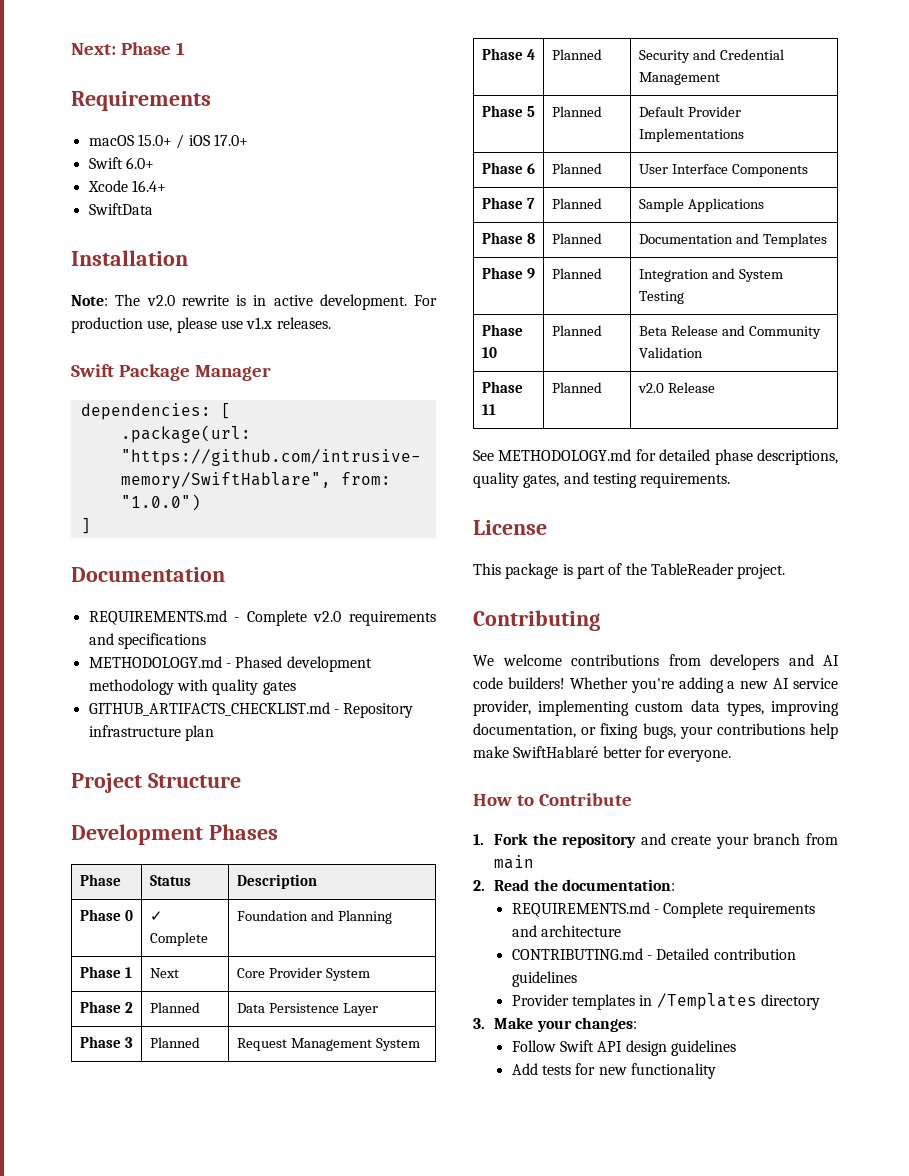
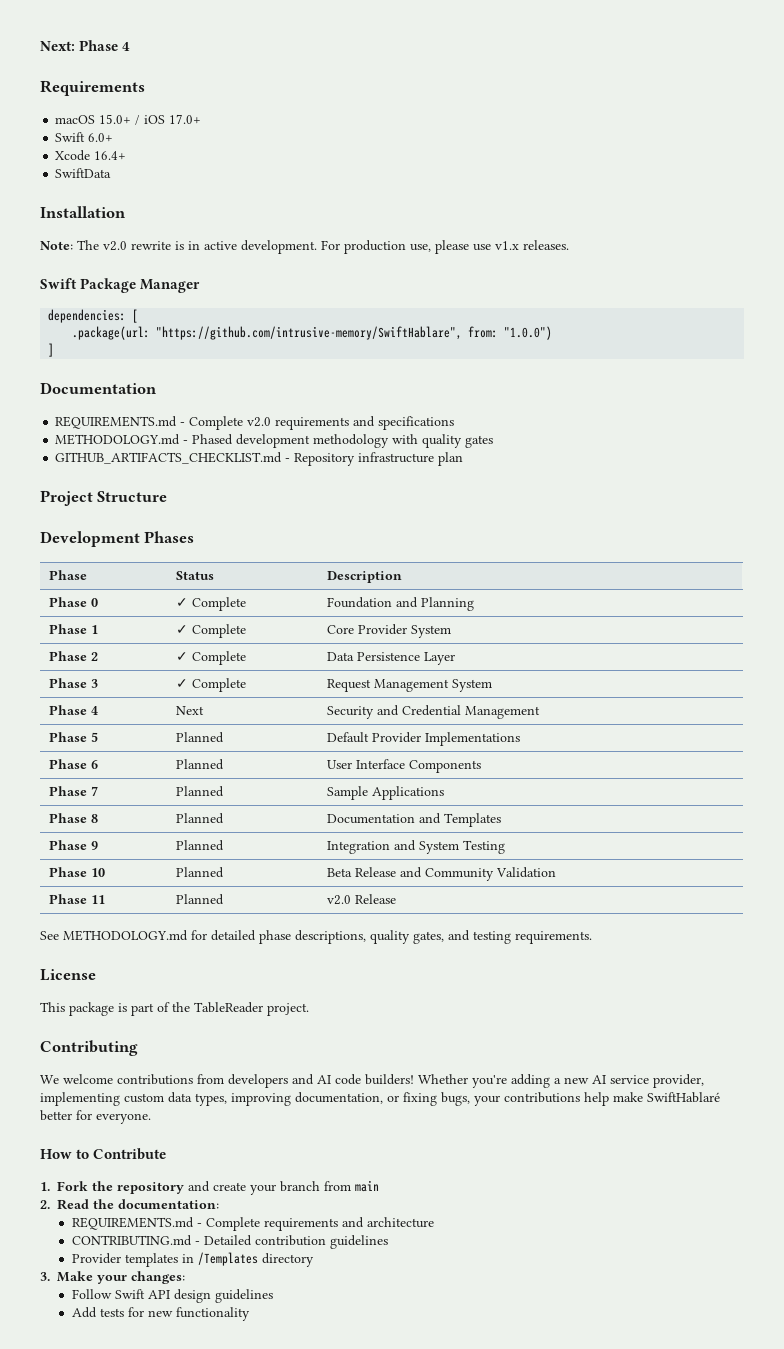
[175,42,185,55] 1 -> [122,42,131,51] 4
[149,968,179,978] Next -> [175,624,246,638] ✓ Complete
[149,1002,200,1013] Planned -> [175,651,246,665] ✓ Complete
[149,1037,200,1048] Planned -> [175,678,246,692] ✓ Complete
[551,49,602,60] Planned -> [175,706,204,715] Next

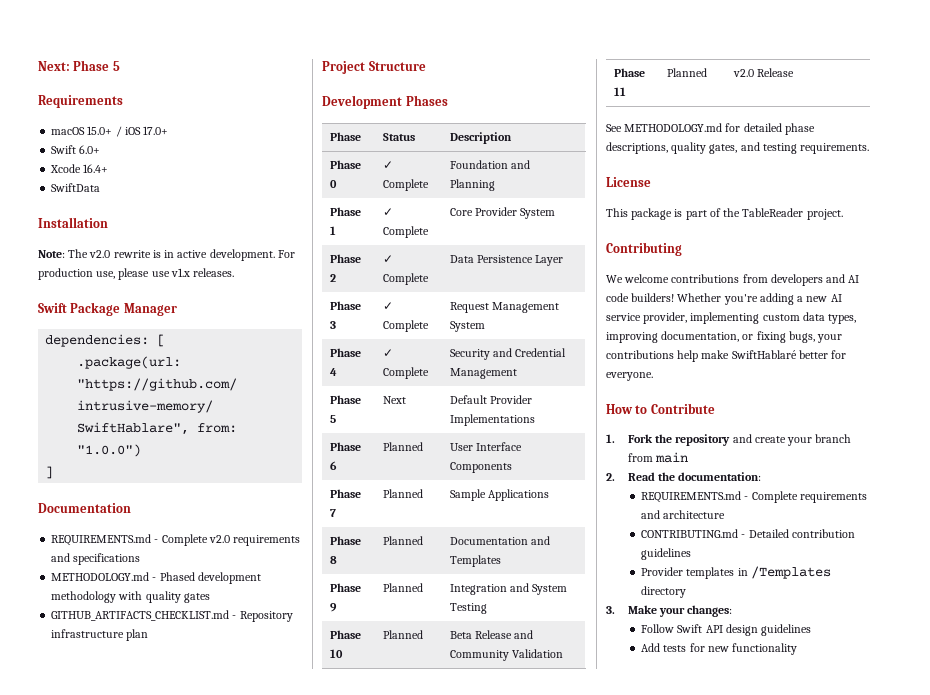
[122,42,131,51] 4 -> [112,61,120,71] 5
[175,706,204,715] Next -> [382,349,393,357] [382,367,429,379] ✓ Complete
[175,732,224,743] Planned -> [382,396,406,404] Next

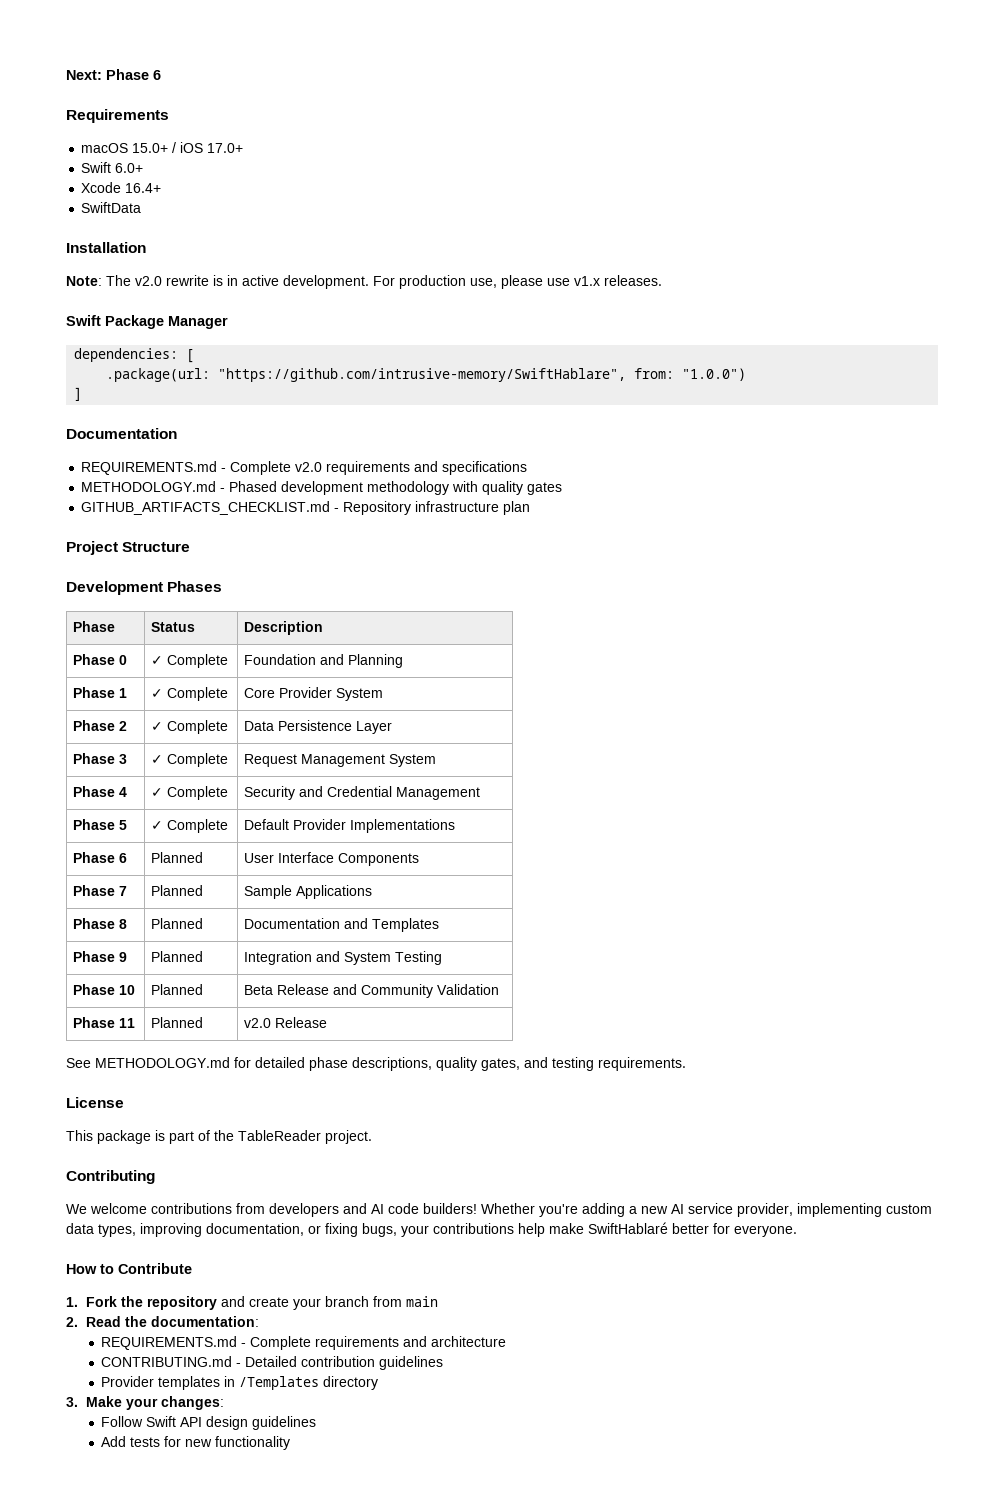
[112,61,120,71] 5 -> [153,70,161,80] 6
[382,396,406,404] Next -> [151,819,229,833] ✓ Complete

